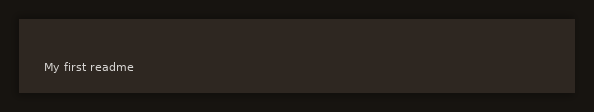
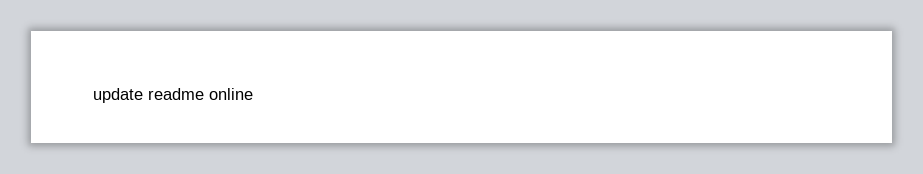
[44,62,134,73] My first readme -> [93,88,253,103] update readme online

